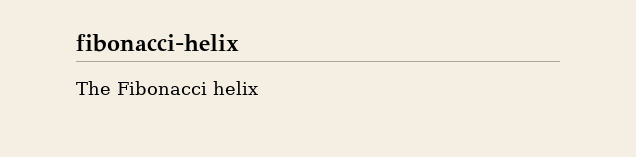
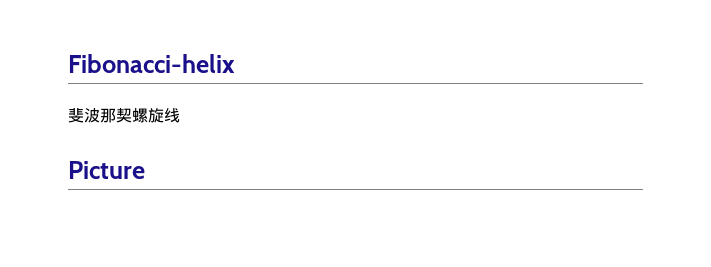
[76,34,239,52] [76,81,258,95] fibonacci-helix // The Fibonacci helix -> [68,54,235,73] [68,107,180,123] [68,161,145,179] Fibonacci-helix // 斐波那契螺旋线 // Picture

